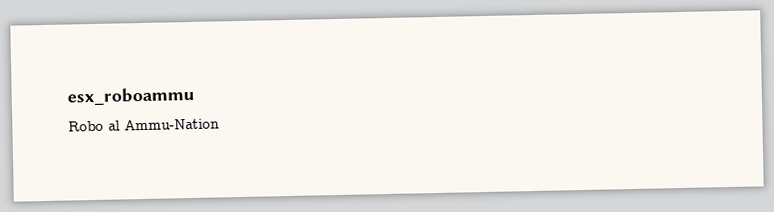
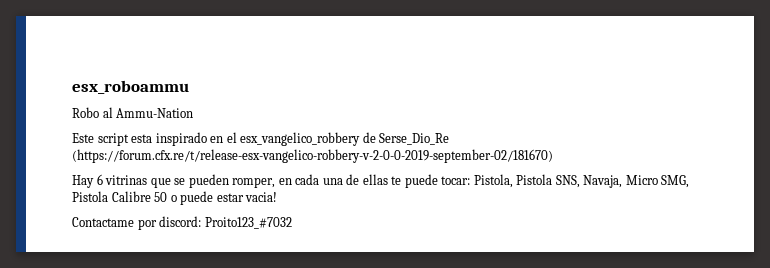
(220, 124) none -> [72,132,450,146] [72,149,553,163] [72,174,690,188] [72,191,278,205] [72,216,292,230] // Este script esta inspirado en el esx_vangelico_robbery de Serse_Dio_Re (https://forum.cfx.re/t/release-esx-vangelico-robbery-v-2-0-0-2019-september-02/181670) // Hay 6 vitrinas que se pueden romper, en cada una de ellas te puede tocar: Pistola, Pistola SNS, Navaja, Micro SMG, Pistola Calibre 50 o puede estar vacia! // Contactame por discord: Proito123_#7032

